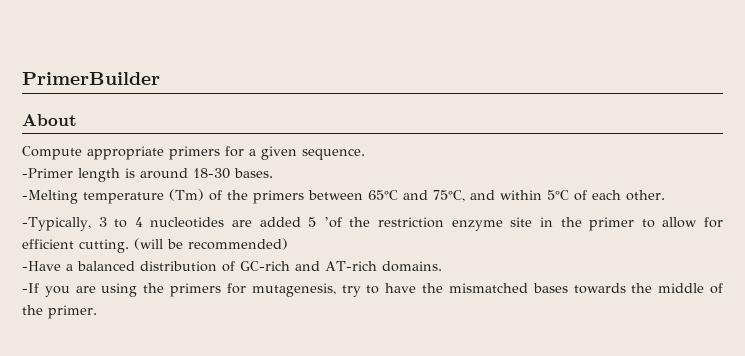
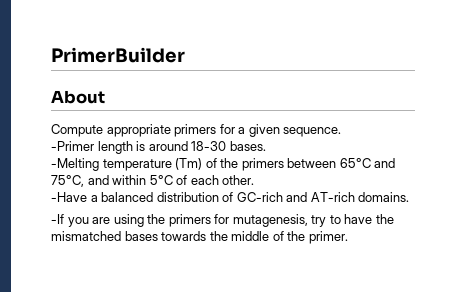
[22,217,723,231] [22,238,288,253] // -Typically, 3 to 4 nucleotides are added 5 ’of the restriction enzyme site in the primer to allow for efficient cutting. (will be recommended) -> (255, 180) none

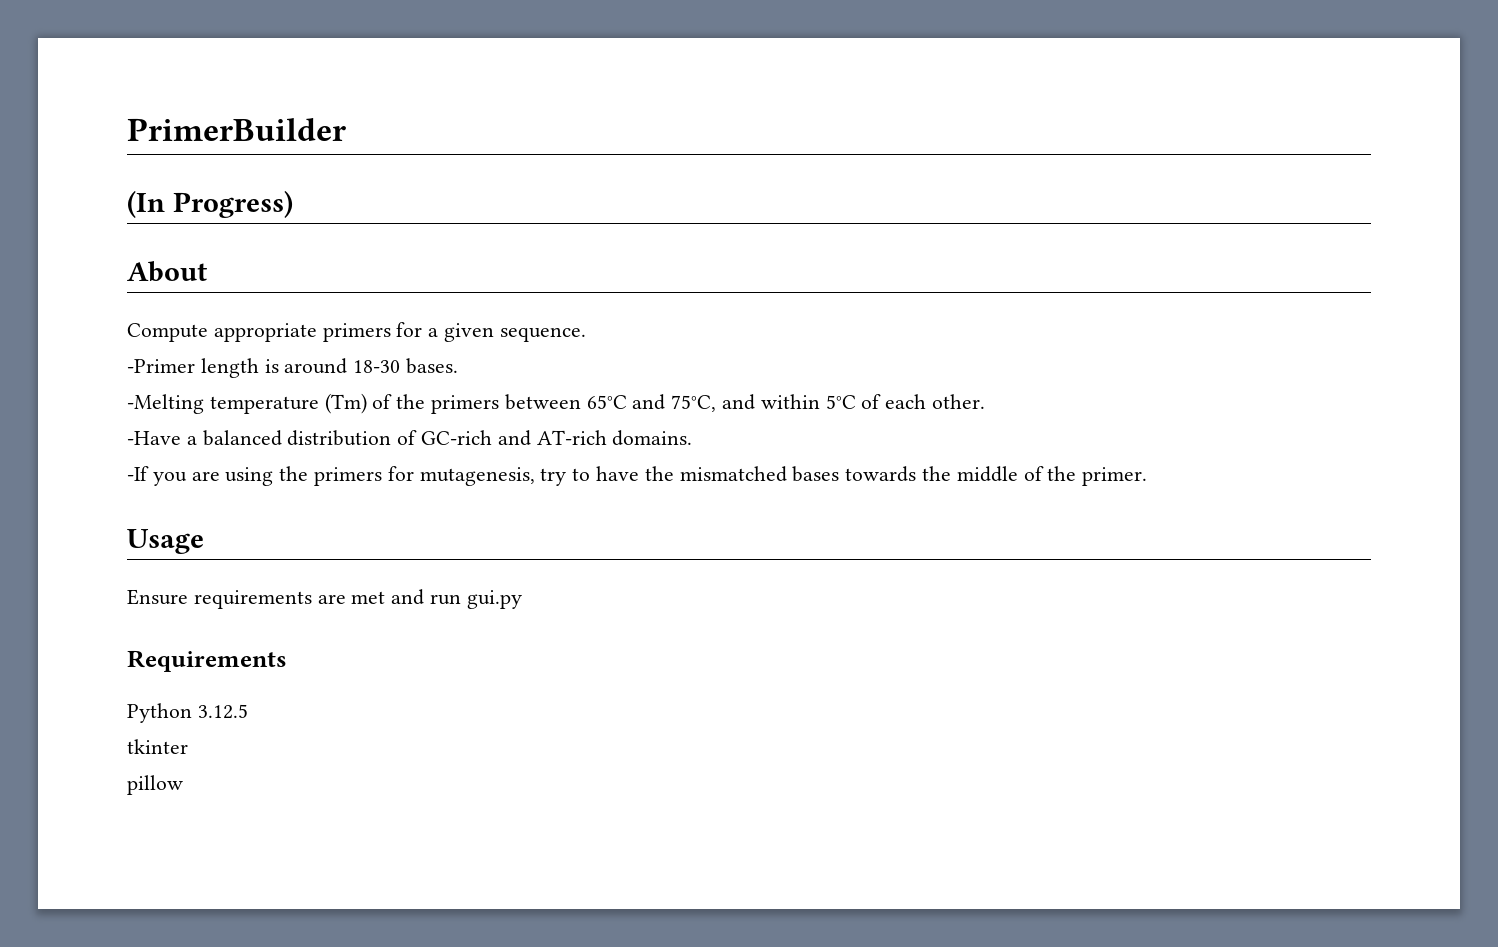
(185, 55) none -> [127,190,293,218] // (In Progress)
(348, 237) none -> [127,529,204,554] [127,589,522,609] [127,650,287,672] [127,703,248,723] [127,739,188,754] [127,775,183,795] // Usage // Ensure requirements are met and run gui.py // Requirements // Python 3.12.5 // tkinter // pillow

